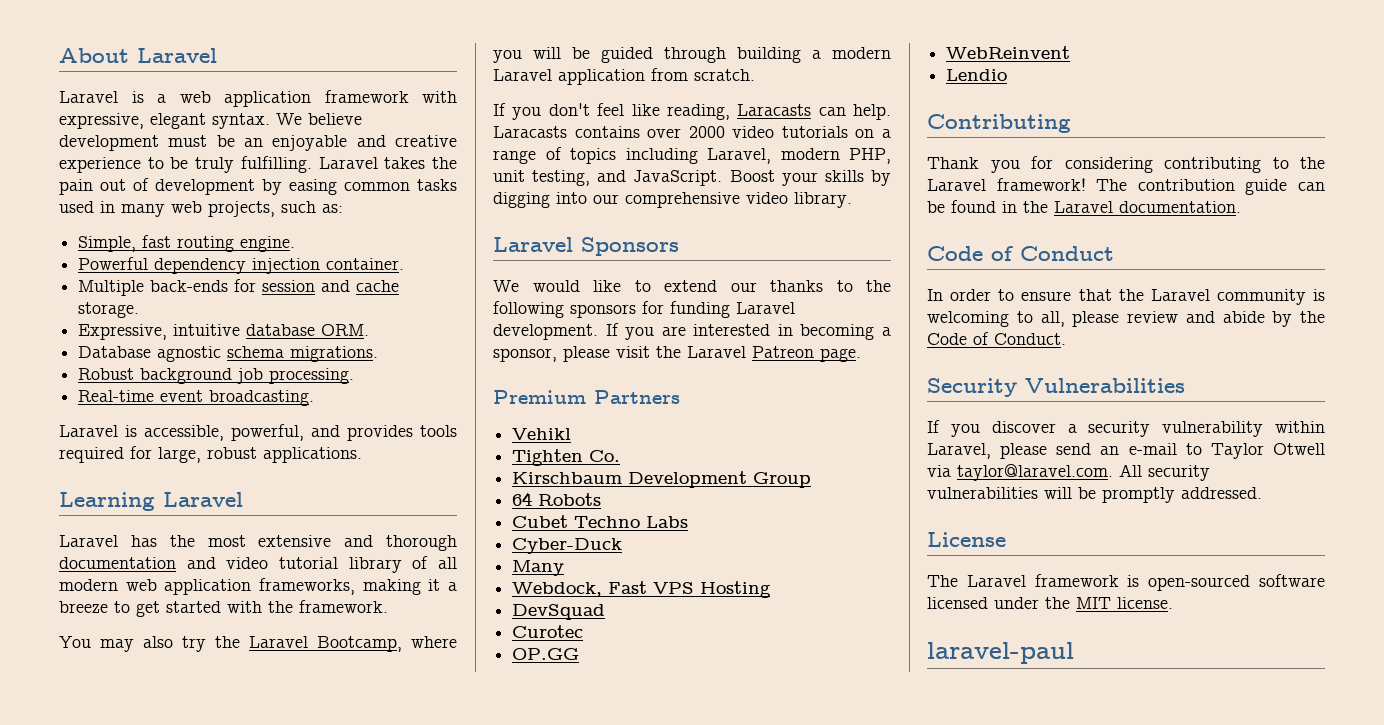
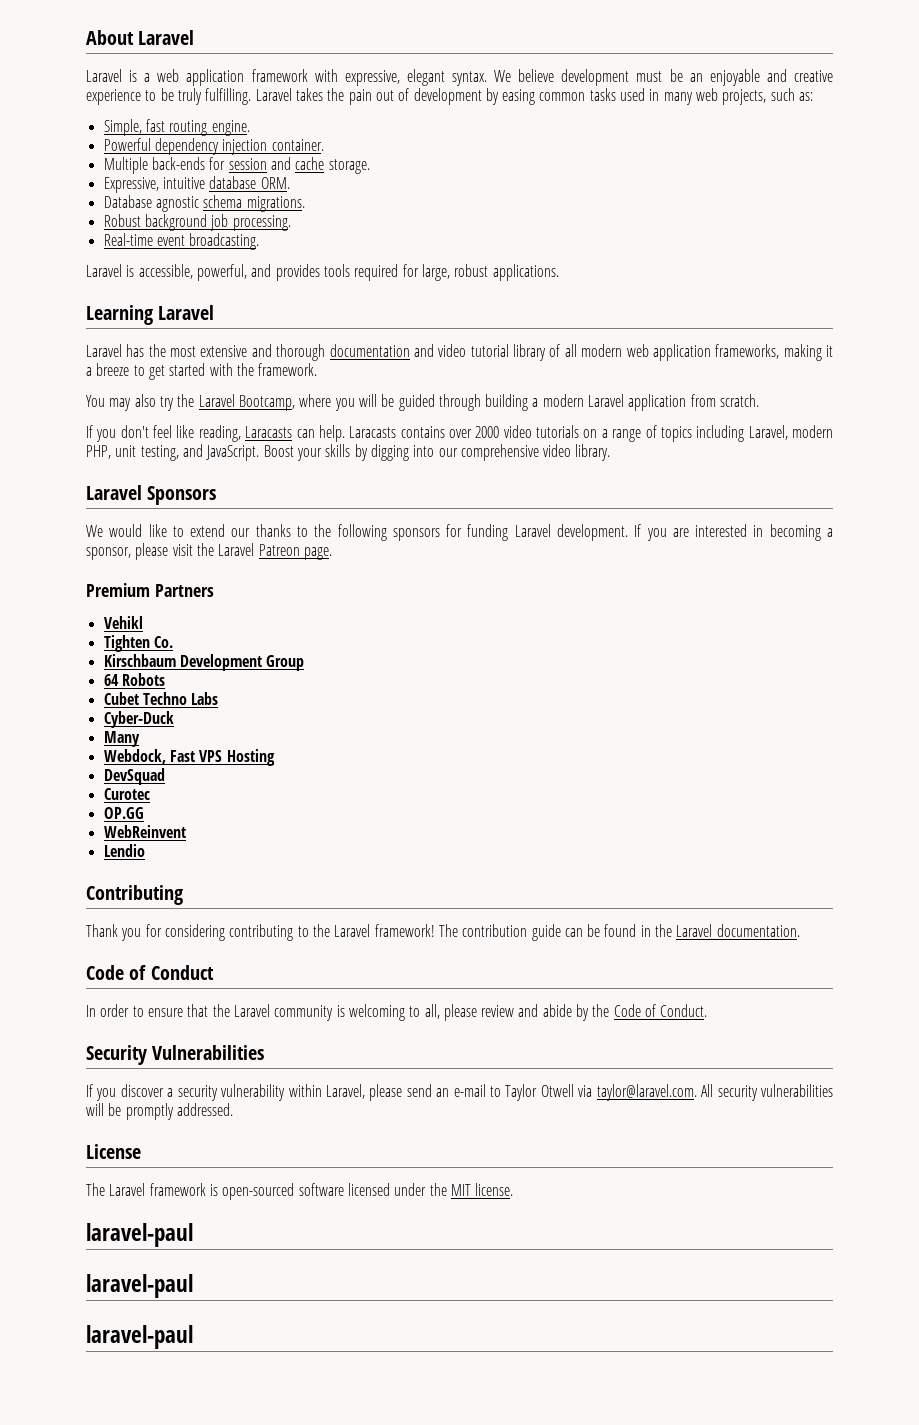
(1074, 653) none -> [86,1274,193,1298] [86,1325,193,1349] // laravel-paul // laravel-paul

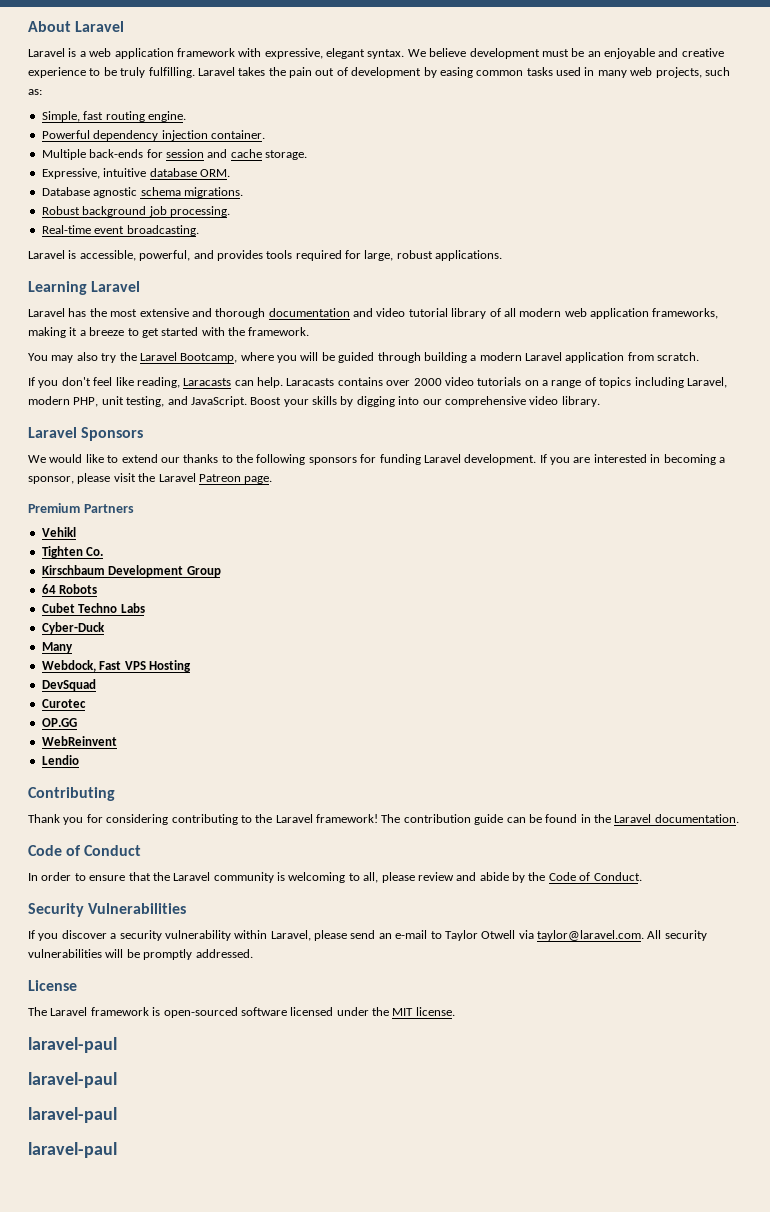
(193, 1337) none -> [28,1142,117,1158] // laravel-paul

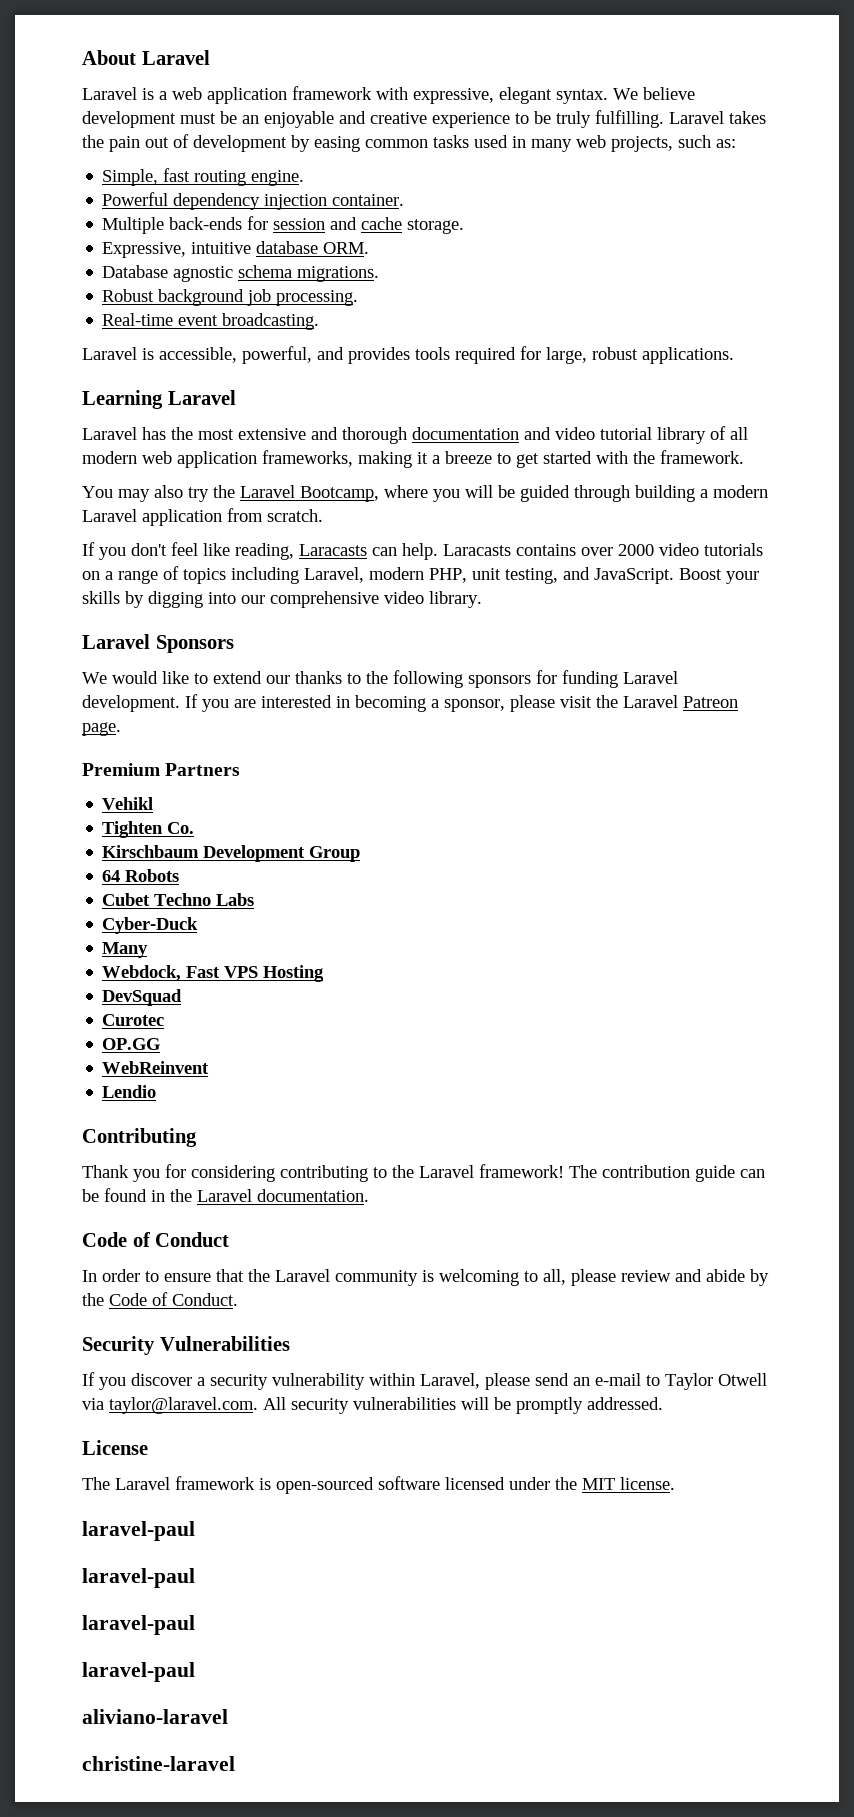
(117, 1150) none -> [82,1709,228,1724] [82,1756,235,1771] // aliviano-laravel // christine-laravel

